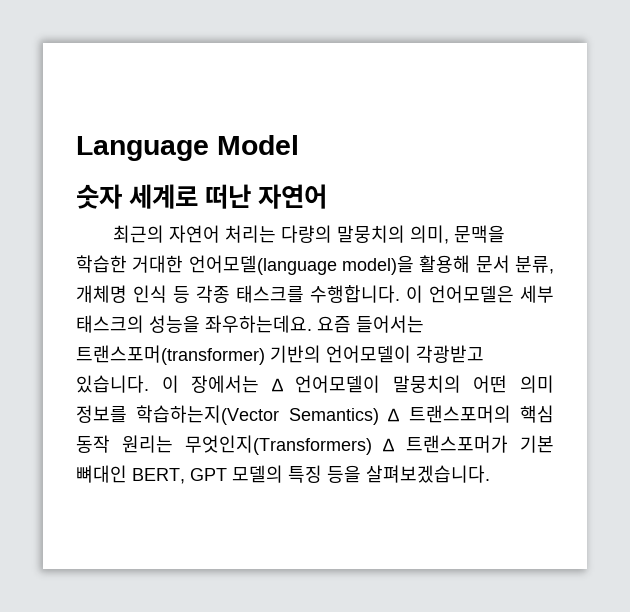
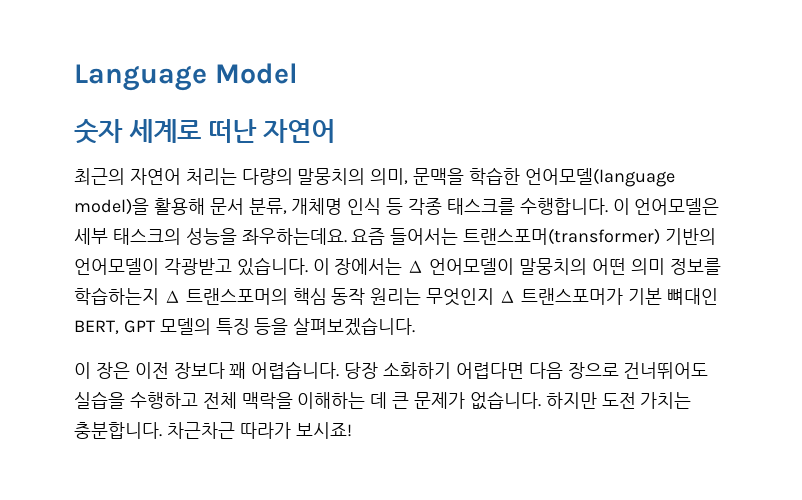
[132,255,184,273] 거대한 -> (521, 176) none
[136,405,379,425] 학습하는지(Vector Semantics) -> [74,287,159,305] 학습하는지
[184,435,372,455] 무엇인지(Transformers) -> [426,288,495,306] 무엇인지
(490, 474) none -> [74,361,709,379] [74,391,692,410] [74,422,352,439] // 이 장은 이전 장보다 꽤 어렵습니다. 당장 소화하기 어렵다면 다음 장으로 건너뛰어도 실습을 수행하고 전체 맥락을 이해하는 데 큰 문제가 없습니다. 하지만 도전 가치는 충분합니다. 차근차근 따라가 보시죠!

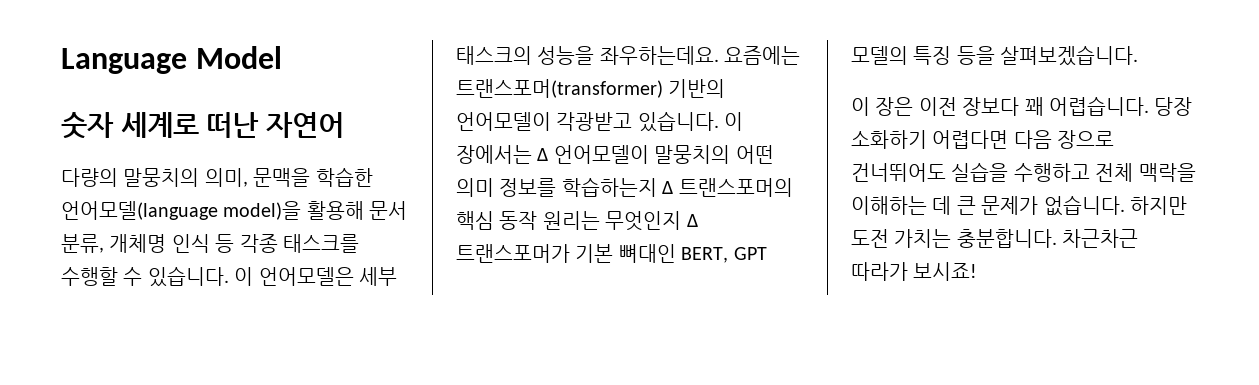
[74,168,237,185] 최근의 자연어 처리는 -> (344, 125) none
[519,198,608,215] 수행합니다. -> [61,266,229,287] 수행할 수 있습니다.
[351,228,459,245] 요즘 들어서는 -> [724,46,801,65] 요즘에는

